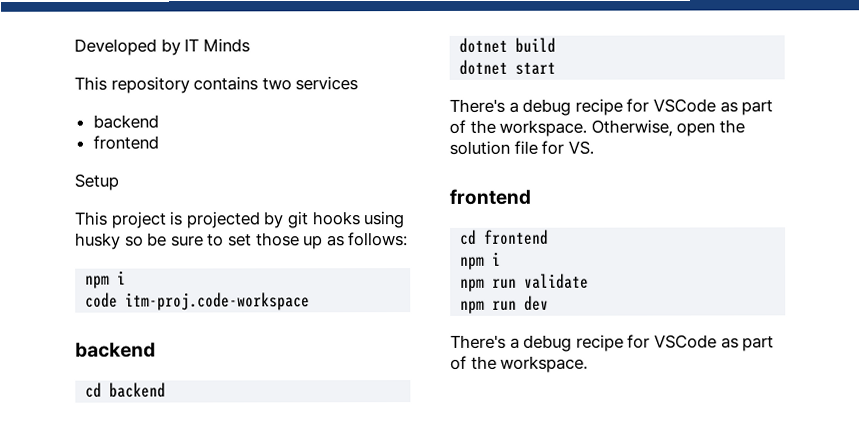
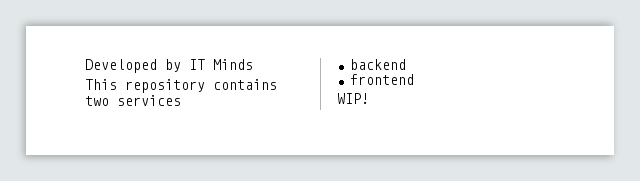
[74,173,119,191] [74,211,406,229] [75,232,409,250] [85,270,127,289] [85,292,311,311] [75,342,156,358] [85,382,167,398] [459,37,557,53] [459,59,557,75] [449,98,774,116] [449,119,745,137] [449,140,594,155] [449,188,531,205] [460,229,550,245] [460,251,502,270] [460,273,590,292] [460,295,550,314] [450,334,775,352] [450,355,589,373] Setup // This project is projected by git hooks using husky so be sure to set those up as follows: // npm i // code itm-proj.code-workspace // backend // cd backend // dotnet build // dotnet start // There's a debug recipe for VSCode as part of the workspace. Otherwise, open the solution file for VS. // frontend // cd frontend // npm i // npm run validate // npm run dev // There's a debug recipe for VSCode as part of the workspace. -> [337,93,369,104] WIP!

